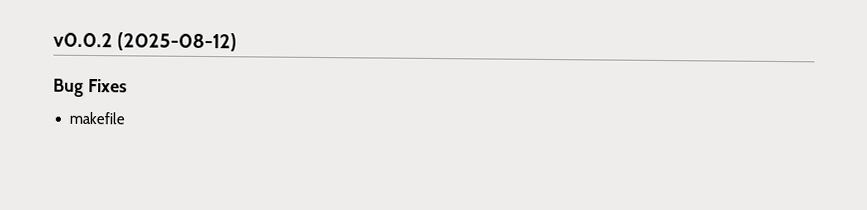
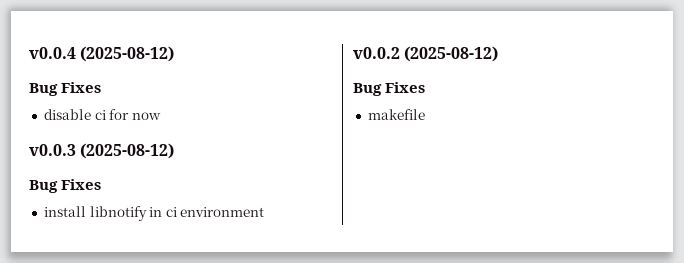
(53, 40) none -> [29,46,175,62] [29,82,102,96] [43,109,161,120] [29,143,175,159] [29,179,102,193] [43,206,265,221] v0.0.4 (2025-08-12) // Bug Fixes // disable ci for now // v0.0.3 (2025-08-12) // Bug Fixes // install libnotify in ci environment //

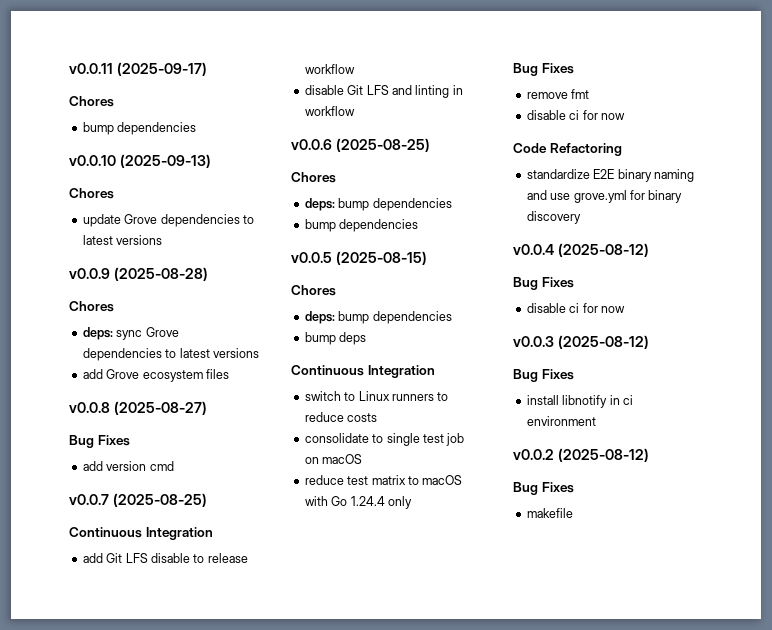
(29, 53) none -> [69,62,207,76] [69,96,114,107] [82,122,197,135] [69,154,211,168] [69,188,114,199] [82,214,254,227] [82,235,163,245] [69,267,208,281] [69,301,114,312] [82,327,179,340] [82,348,259,361] [82,369,229,382] [69,401,207,415] [69,435,130,448] [82,461,174,471] [69,493,207,507] [69,527,213,540] [82,553,248,563] [304,64,355,74] [304,85,463,98] [304,106,355,116] [291,138,430,152] [291,172,336,183] [304,198,452,211] [304,219,419,232] [291,251,427,265] [291,285,336,296] [304,311,452,324] [304,332,367,345] [291,365,435,378] [304,391,449,401] [304,412,378,422] [304,433,465,446] [304,454,363,464] [304,475,463,485] [304,496,412,509] [513,63,574,76] [526,89,590,99] [526,110,625,120] [513,143,622,156] [526,169,694,182] [526,190,683,203] [526,211,581,224] v0.0.11 (2025-09-17) // Chores // bump dependencies // v0.0.10 (2025-09-13) // Chores // update Grove dependencies to latest versions // v0.0.9 (2025-08-28) // Chores // deps: sync Grove dependencies to latest versions // add Grove ecosystem files // v0.0.8 (2025-08-27) // Bug Fixes // add version cmd // v0.0.7 (2025-08-25) // Continuous Integration // add Git LFS disable to release workflow // disable Git LFS and linting in workflow // v0.0.6 (2025-08-25) // Chores // deps: bump dependencies // bump dependencies // v0.0.5 (2025-08-15) // Chores // deps: bump dependencies // bump deps // Continuous Integration // switch to Linux runners to reduce costs // consolidate to single test job on macOS // reduce test matrix to macOS with Go 1.24.4 only // Bug Fixes // remove fmt // disable ci for now // Code Refactoring // standardize E2E binary naming and use grove.yml for binary discovery //

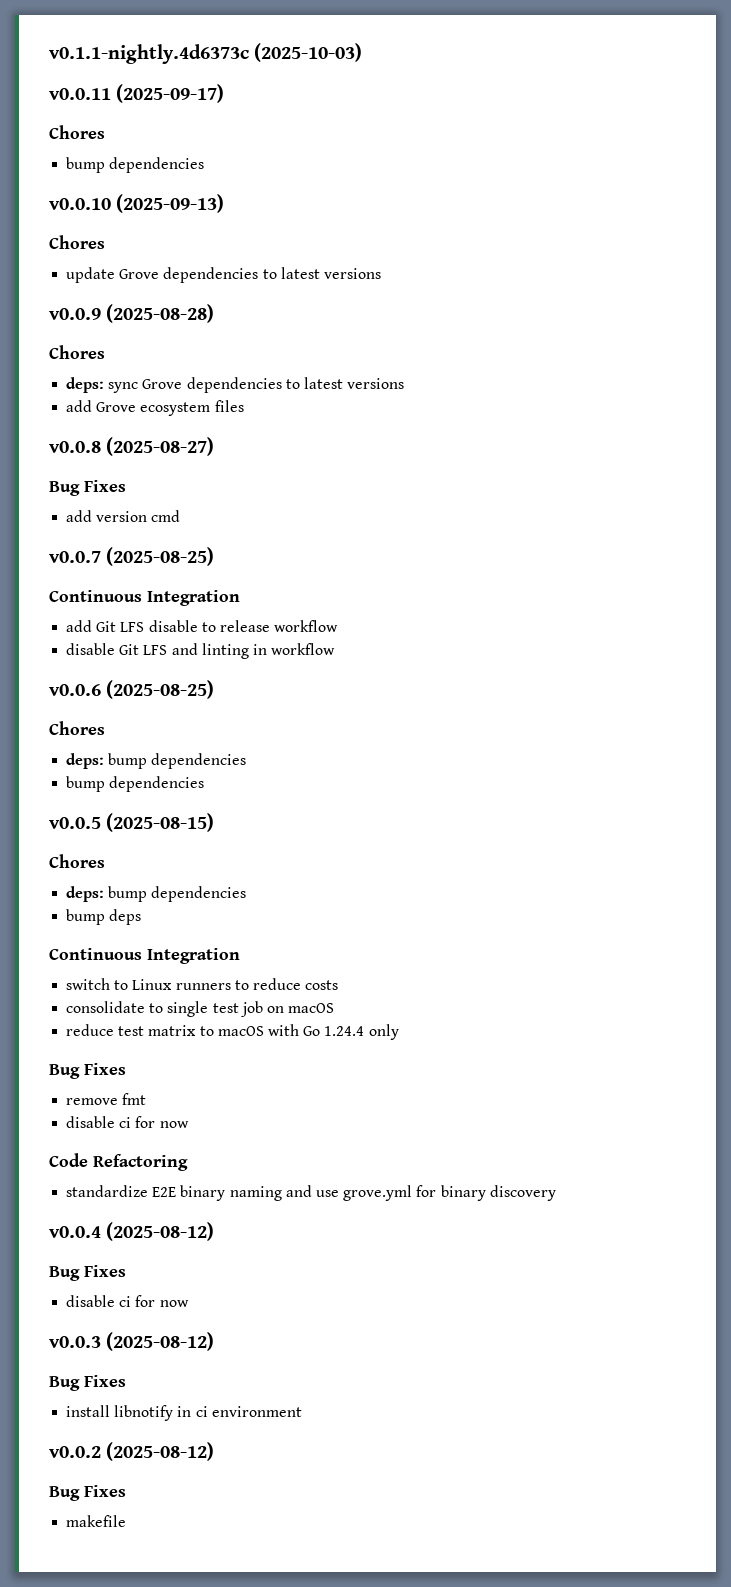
(69, 68) none -> [49,43,363,64] v0.1.1-nightly.4d6373c (2025-10-03) //

